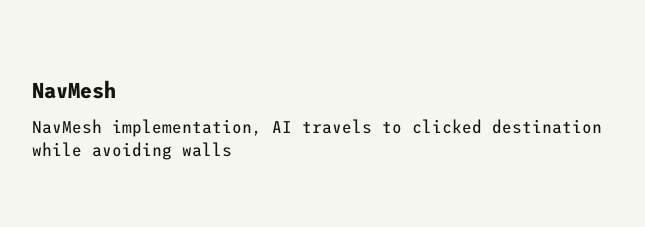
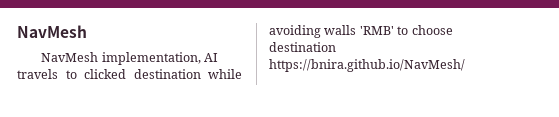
(232, 149) none -> [359,25,453,35] [269,42,336,52] [269,59,465,72] 'RMB' to choose destination https://bnira.github.io/NavMesh/

